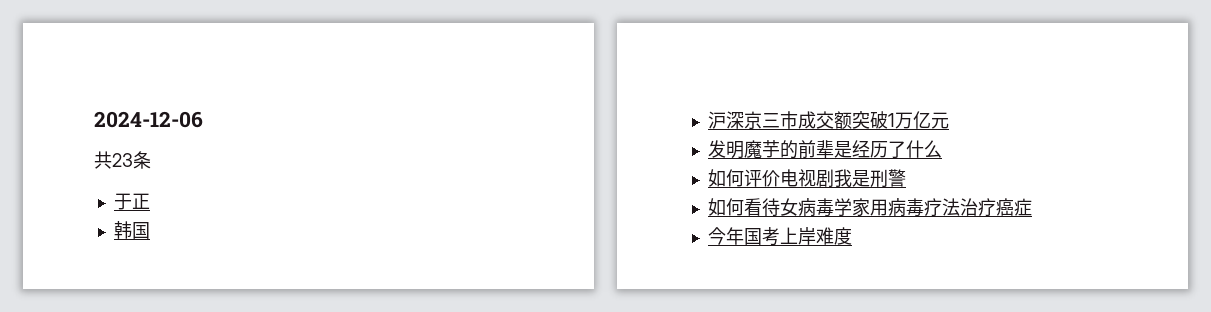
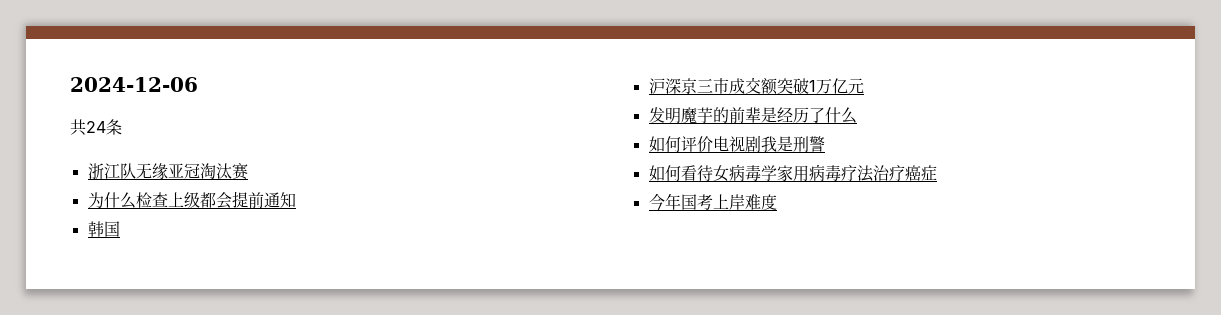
[112,153,133,167] 23 -> [86,121,106,133] 24
[113,193,150,210] 于正 -> [87,163,248,180] [87,191,296,209] 浙江队无缘亚冠淘汰赛 // 为什么检查上级都会提前通知

